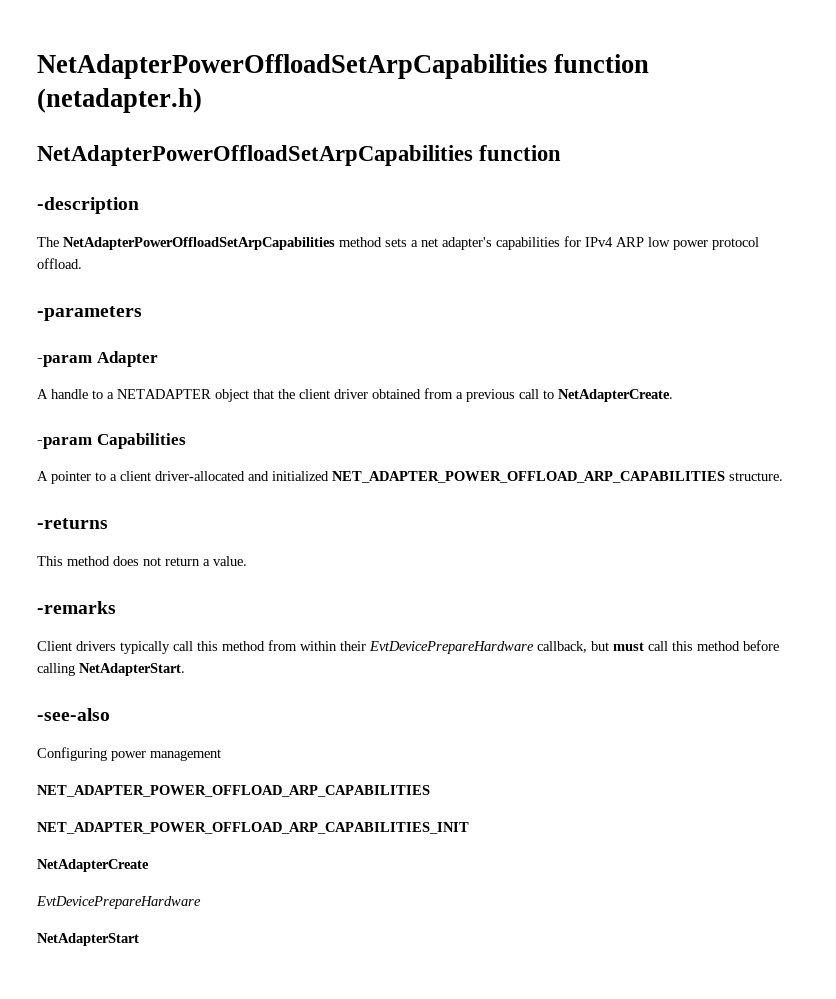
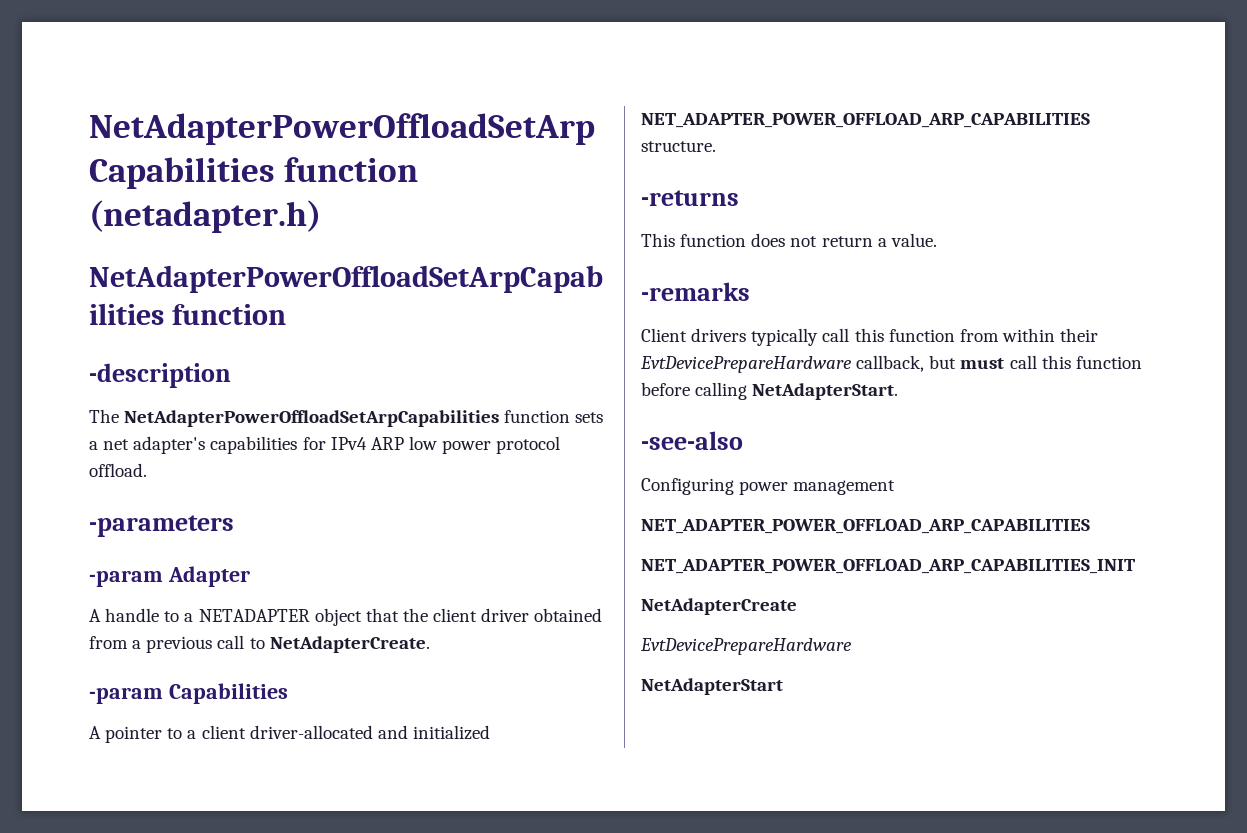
[339,237,382,247] method -> [504,410,571,423] function
[67,556,110,566] method -> [680,234,747,247] function
[222,641,265,651] method -> [888,329,955,342] function
[697,641,740,651] method -> [1075,356,1142,369] function

